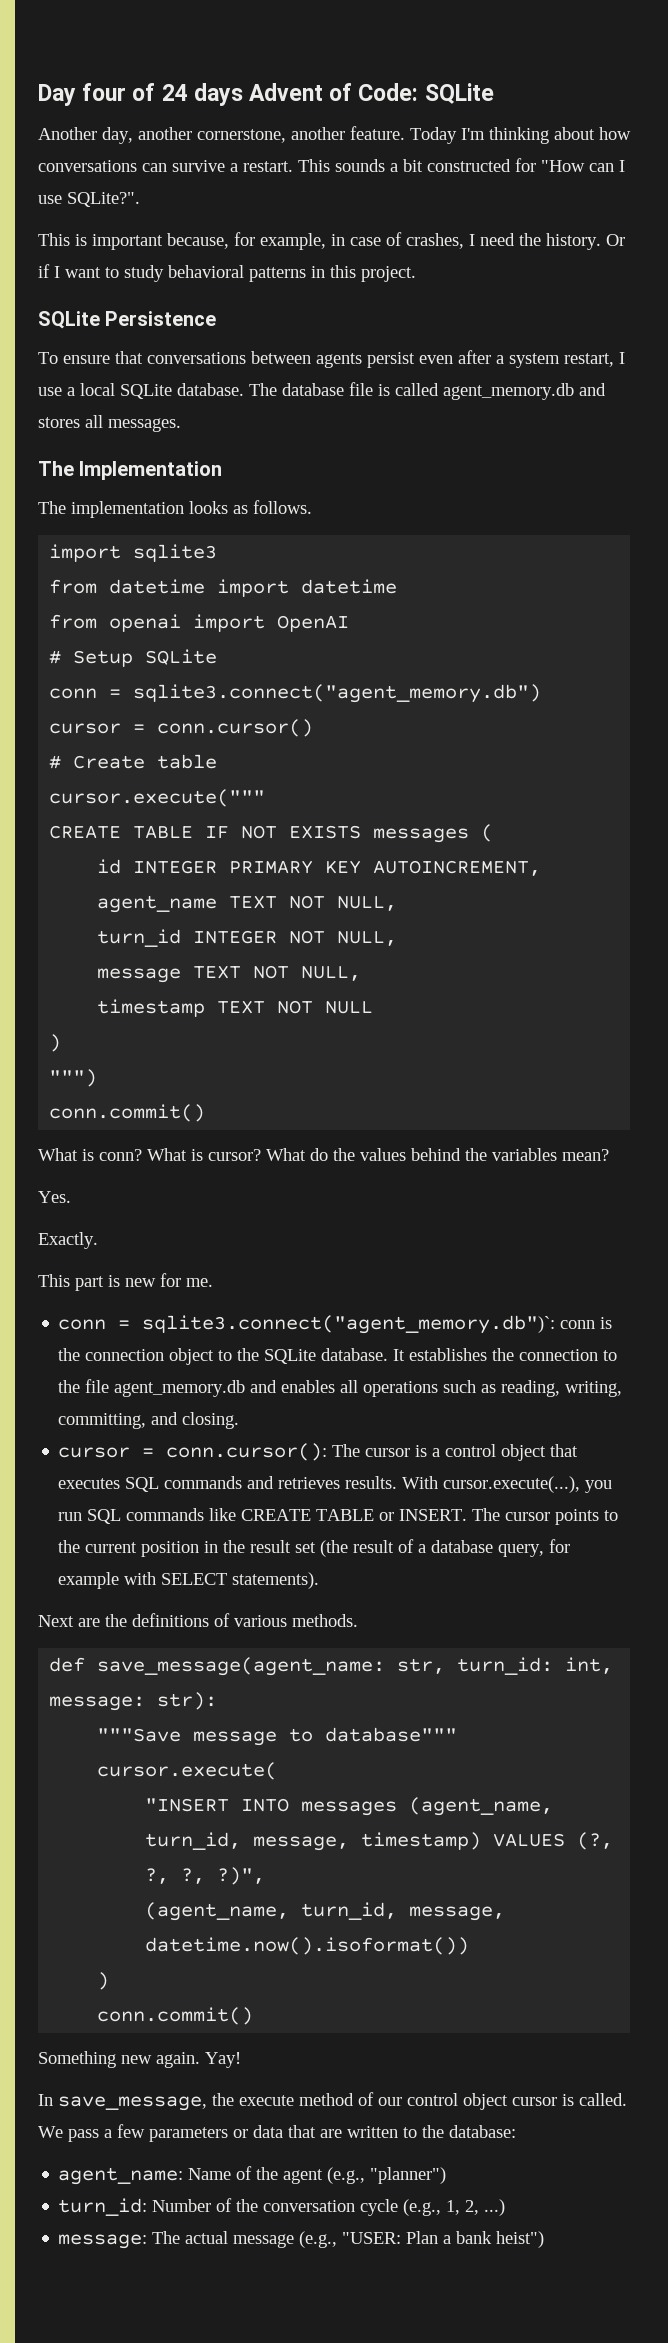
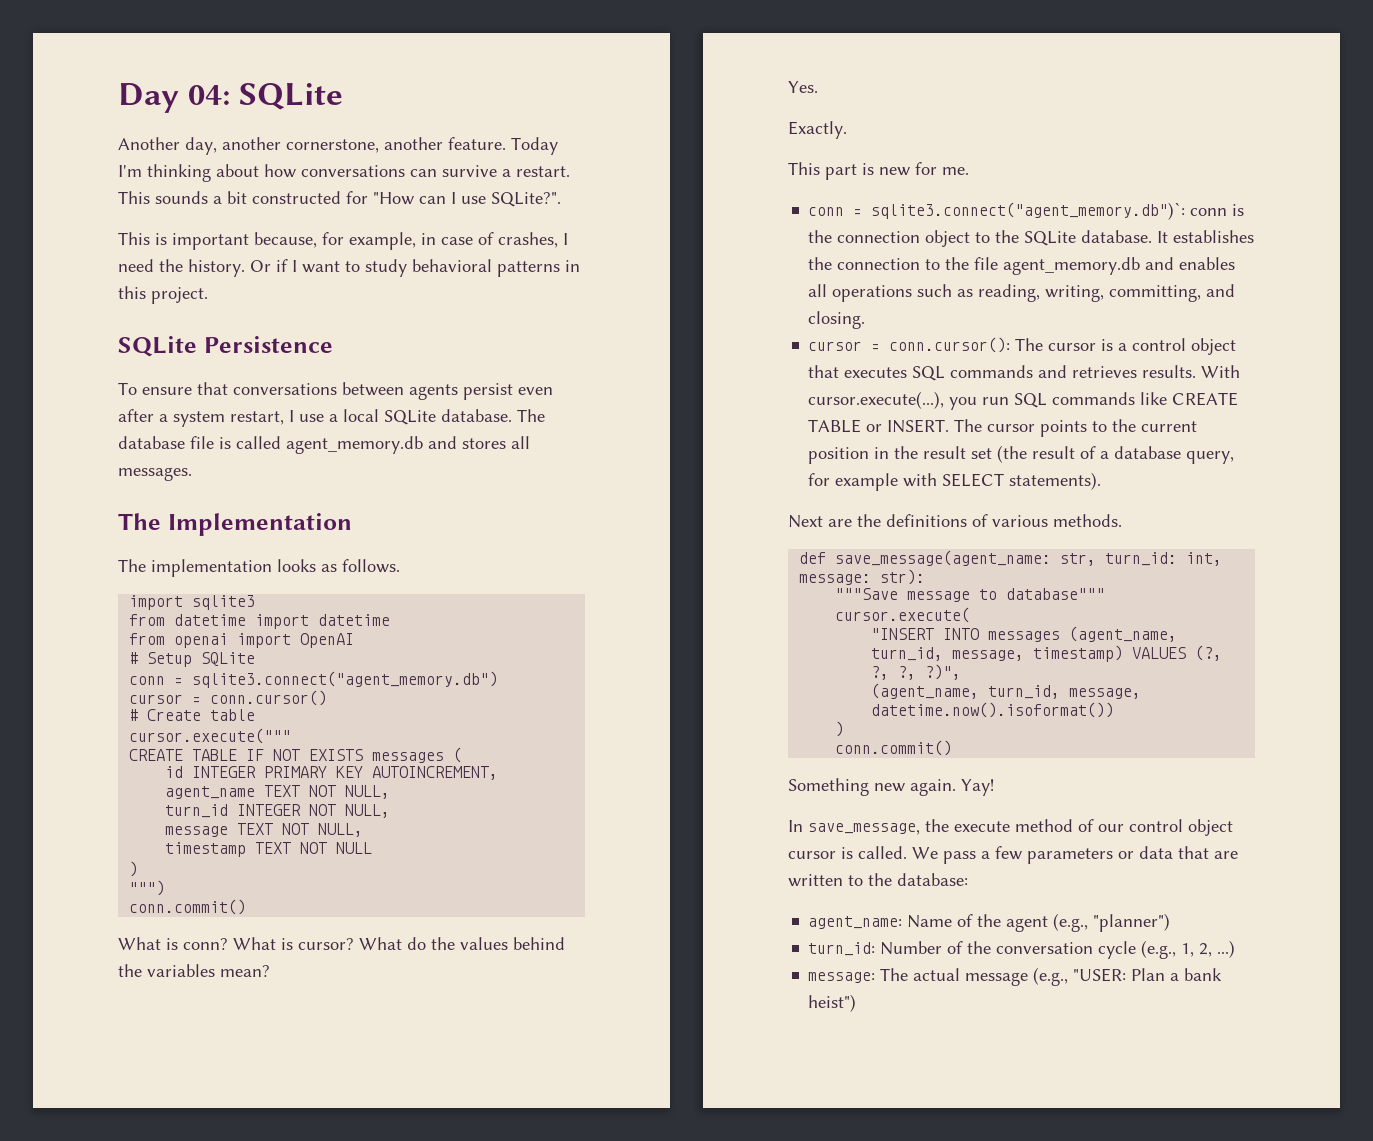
[82,83,419,106] four of 24 days Advent of Code: -> [188,85,231,105] 04:

